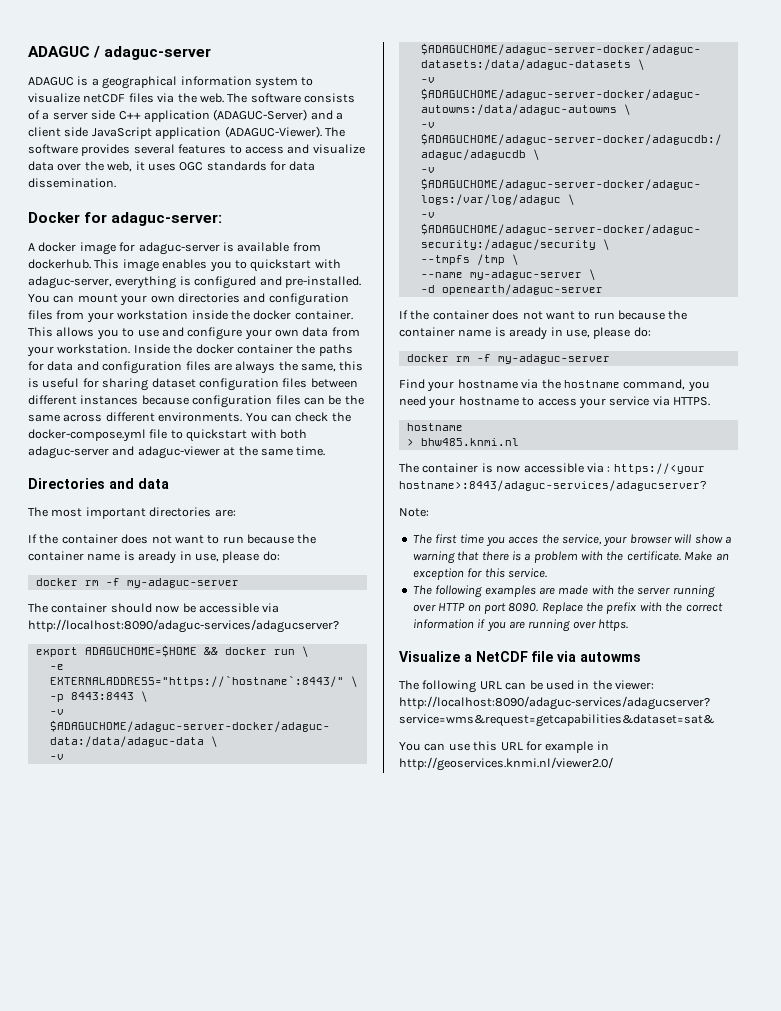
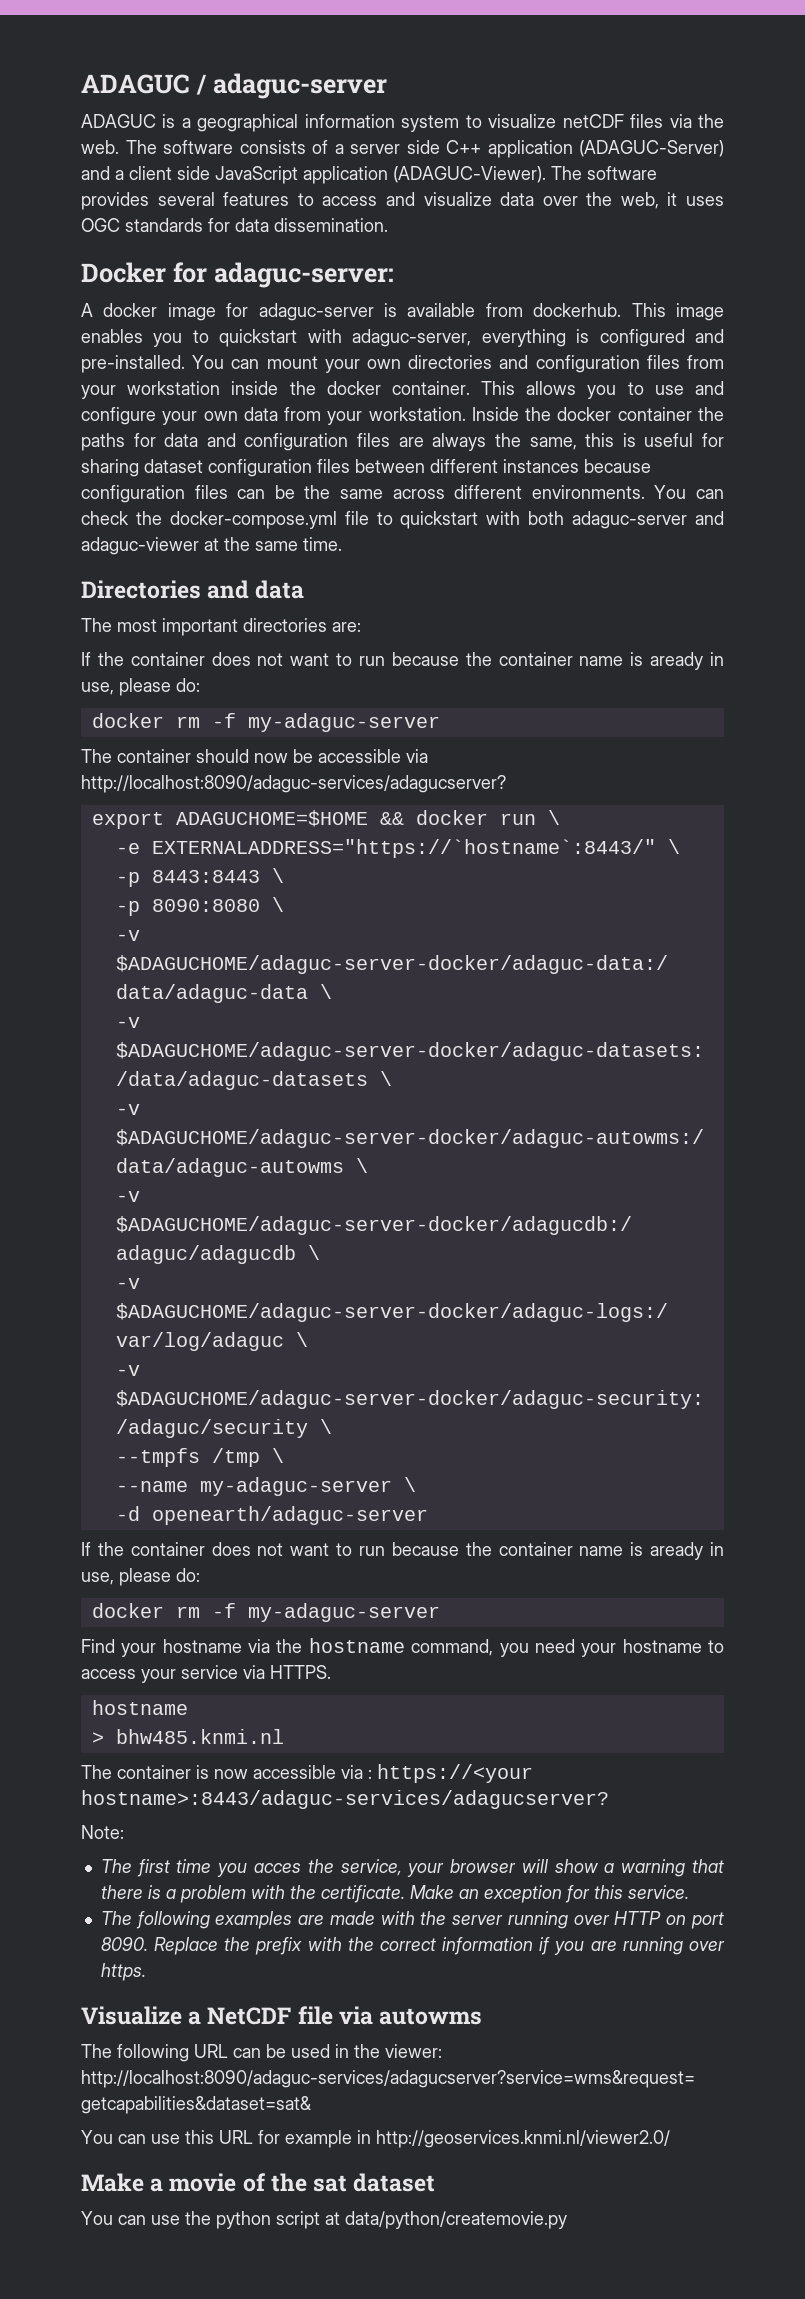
(148, 696) none -> [115,897,284,916] // -p 8090:8080 \
(613, 764) none -> [81,2173,436,2192] [81,2211,567,2229] // Make a movie of the sat dataset // You can use the python script at data/python/createmovie.py

